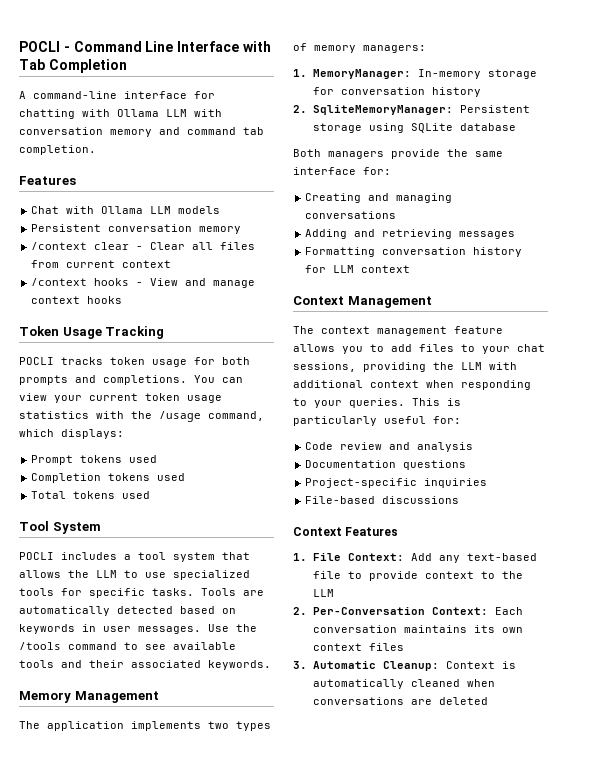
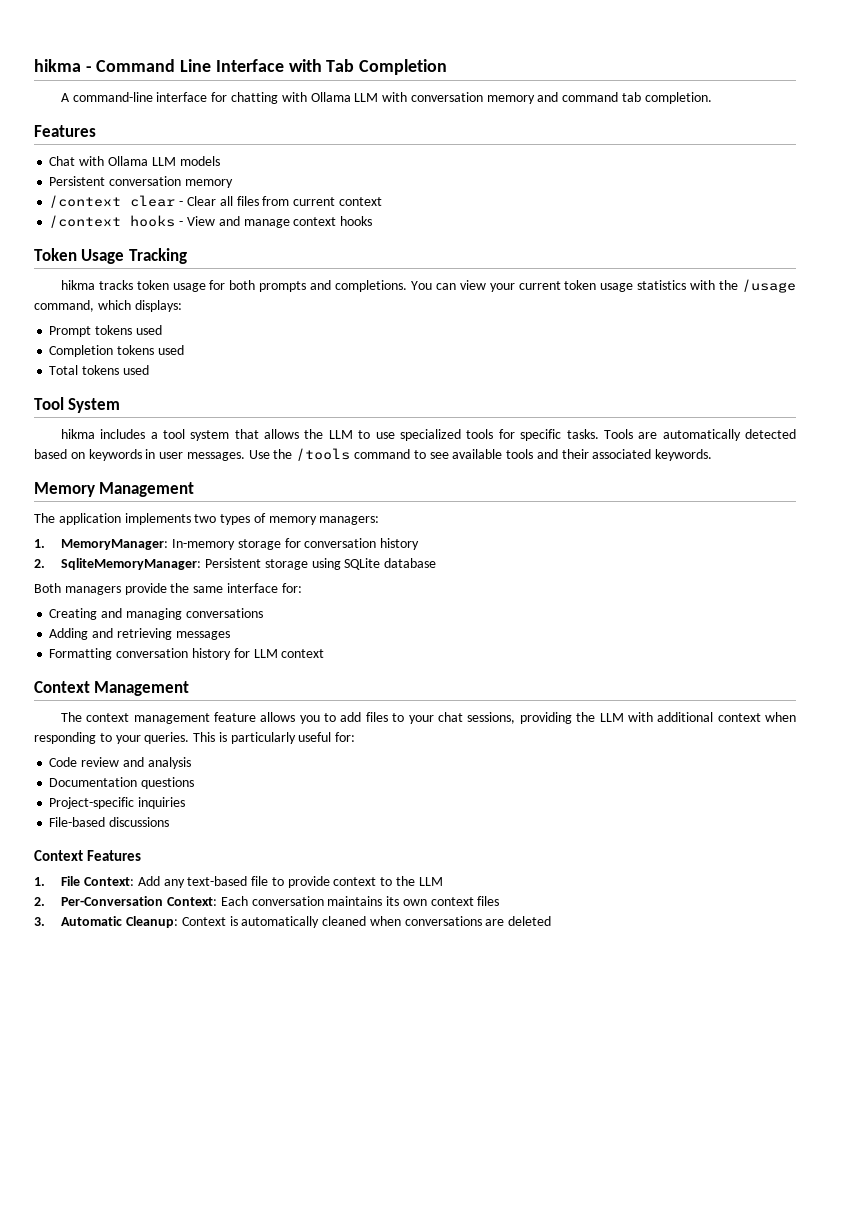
[19,41,60,52] POCLI -> [34,59,81,72] hikma
[19,357,54,365] POCLI -> [60,280,95,290] hikma
[19,552,54,560] POCLI -> [60,429,95,439] hikma

